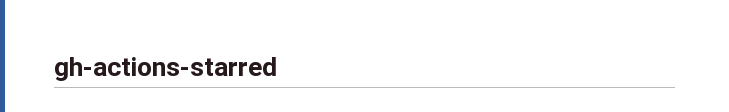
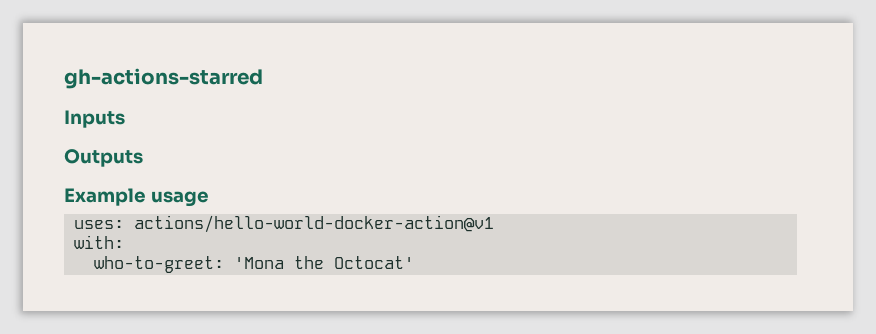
(277, 69) none -> [64,110,125,128] [64,149,143,167] [64,188,209,207] [73,215,494,233] [73,235,124,249] [93,256,414,273] // Inputs // Outputs // Example usage // uses: actions/hello-world-docker-action@v1 // with: // who-to-greet: 'Mona the Octocat'

